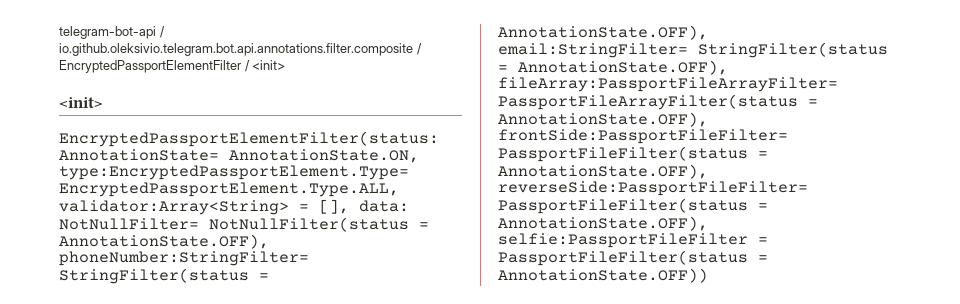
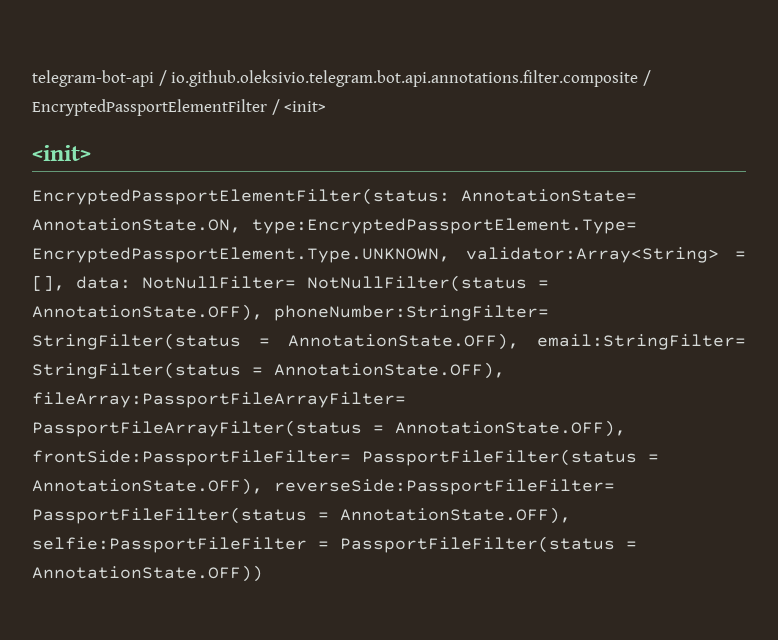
[59,182,399,197] EncryptedPassportElement.Type.ALL, -> [32,247,450,263] EncryptedPassportElement.Type.UNKNOWN,

